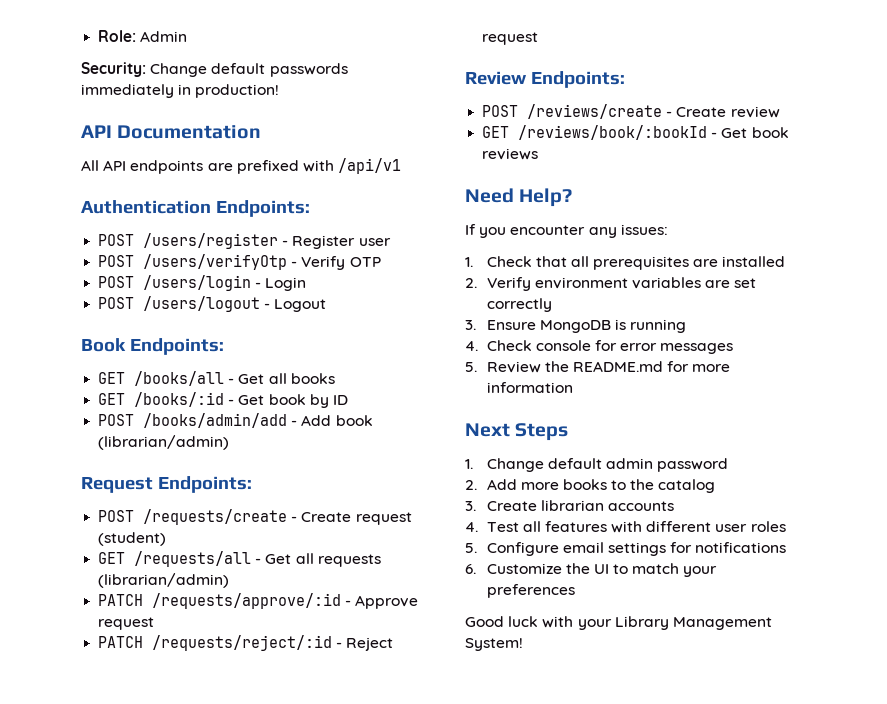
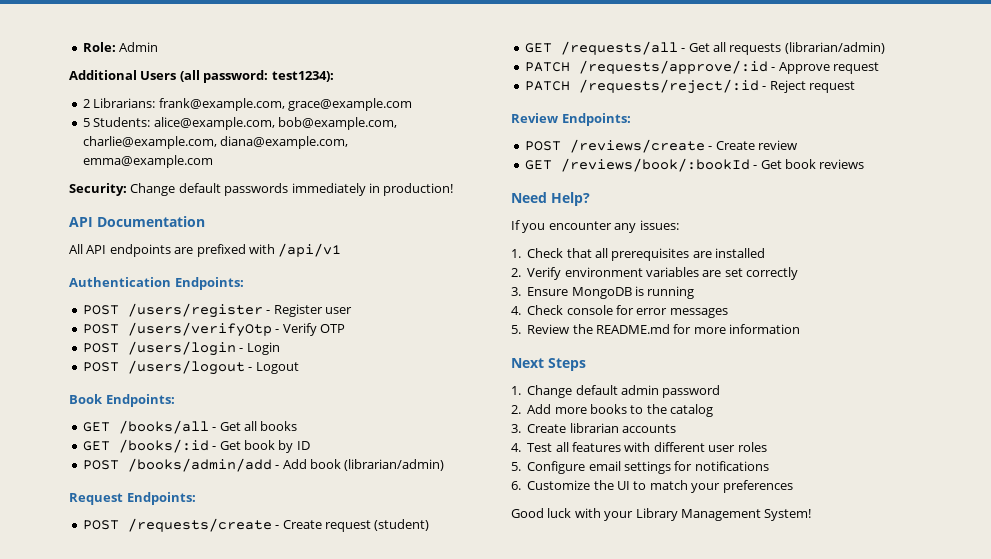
(188, 36) none -> [69,70,334,83] [82,98,412,111] [82,117,397,130] [82,136,349,149] [82,155,213,168] // Additional Users (all password: test1234): // 2 Librarians: frank@example.com, grace@example.com // 5 Students: alice@example.com, bob@example.com, charlie@example.com, diana@example.com, emma@example.com

